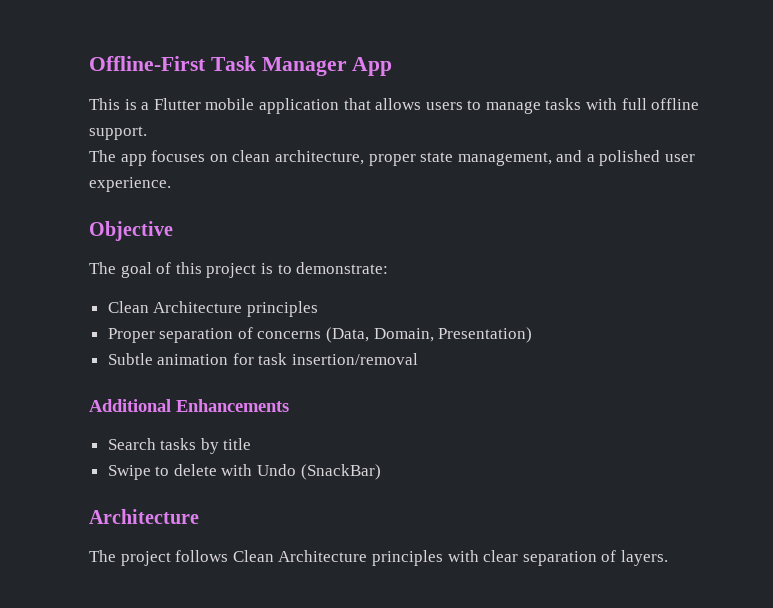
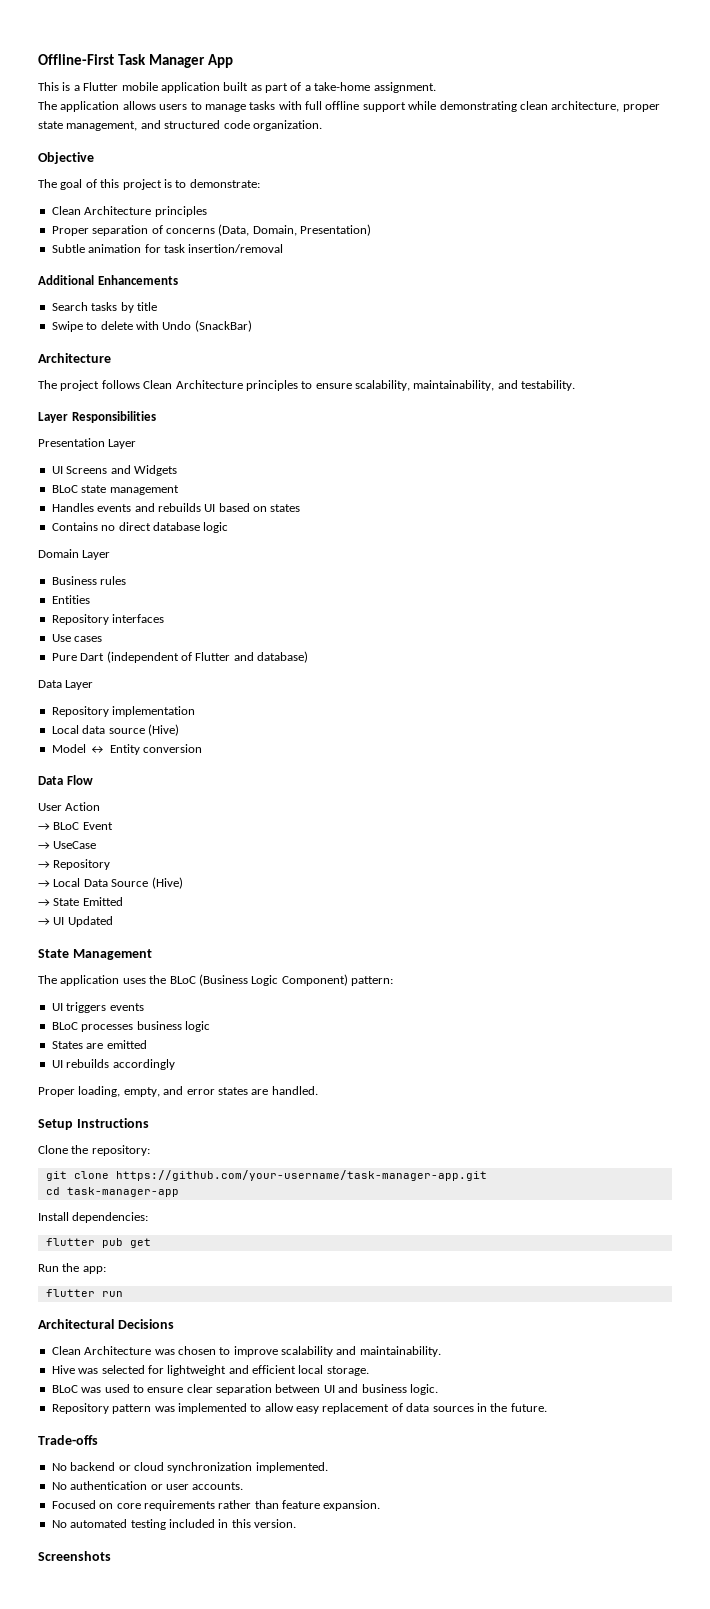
[343,98,371,110] that -> [223,82,436,93] [38,101,120,112] built as part of a take-home assignment. // The application
[89,126,147,140] [89,150,228,166] support. // The app focuses on -> [362,101,517,112] support while demonstrating
[586,150,696,166] [89,177,171,192] a polished user experience. -> [164,120,322,131] structured code organization.
[447,550,668,566] with clear separation of layers. -> [301,380,576,391] [38,411,156,423] [38,438,137,449] [51,465,177,476] [51,485,179,495] [51,503,301,512] [51,522,229,533] [38,549,111,560] [51,576,127,585] [51,595,90,604] [51,614,165,625] [51,634,103,642] [51,651,308,663] [38,680,94,690] [51,706,196,717] [51,724,179,736] [51,744,202,755] [38,775,93,785] [38,802,101,811] [38,822,113,830] [38,841,97,849] [38,859,111,870] [38,877,183,889] [38,897,123,906] [38,916,113,927] [38,949,152,960] [38,974,393,986] [51,1002,144,1013] [51,1021,210,1032] [51,1040,147,1049] [51,1059,175,1070] [38,1086,318,1097] [38,1118,149,1130] [38,1145,150,1156] [45,1170,487,1181] [45,1187,179,1197] [38,1212,149,1223] [45,1238,151,1248] [38,1263,106,1274] [45,1289,123,1297] [38,1319,174,1329] [51,1346,441,1357] [51,1365,369,1376] [51,1384,438,1395] [51,1403,547,1414] [38,1435,98,1445] [51,1462,328,1473] [51,1481,244,1490] [51,1500,381,1511] [51,1519,296,1530] [38,1551,111,1561] to ensure scalability, maintainability, and testability. // Layer Responsibilities // Presentation Layer // UI Screens and Widgets // BLoC state management // Handles events and rebuilds UI based on states // Contains no direct database logic // Domain Layer // Business rules // Entities // Repository interfaces // Use cases // Pure Dart (independent of Flutter and database) // Data Layer // Repository implementation // Local data source (Hive) // Model ↔ Entity conversion // Data Flow // User Action // → BLoC Event // → UseCase // → Repository // → Local Data Source (Hive) // → State Emitted // → UI Updated // State Management // The application uses the BLoC (Business Logic Component) pattern: // UI triggers events // BLoC processes business logic // States are emitted // UI rebuilds accordingly // Proper loading, empty, and error states are handled. // Setup Instructions // Clone the repository: // git clone https://github.com/your-username/task-manager-app.git // cd task-manager-app // Install dependencies: // flutter pub get // Run the app: // flutter run // Architectural Decisions // Clean Architecture was chosen to improve scalability and maintainability. // Hive was selected for lightweight and efficient local storage. // BLoC was used to ensure clear separation between UI and business logic. // Repository pattern was implemented to allow easy replacement of data sources in the future. // Trade-offs // No backend or cloud synchronization implemented. // No authentication or user accounts. // Focused on core requirements rather than feature expansion. // No automated testing included in this version. // Screenshots

